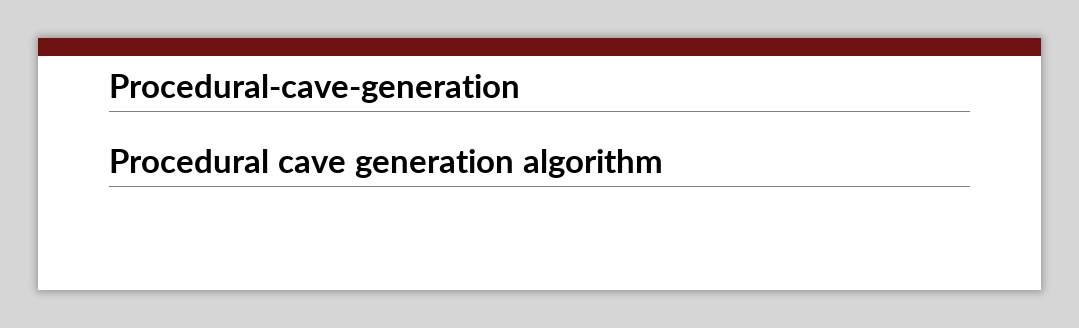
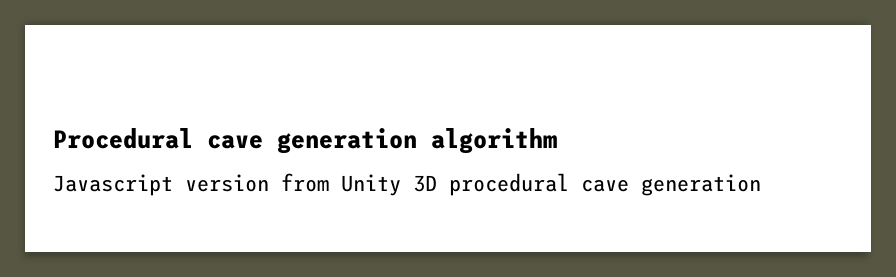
[109,74,520,103] Procedural-cave-generation // -> (53, 138) none
(663, 163) none -> [53,173,761,196] // Javascript version from Unity 3D procedural cave generation

